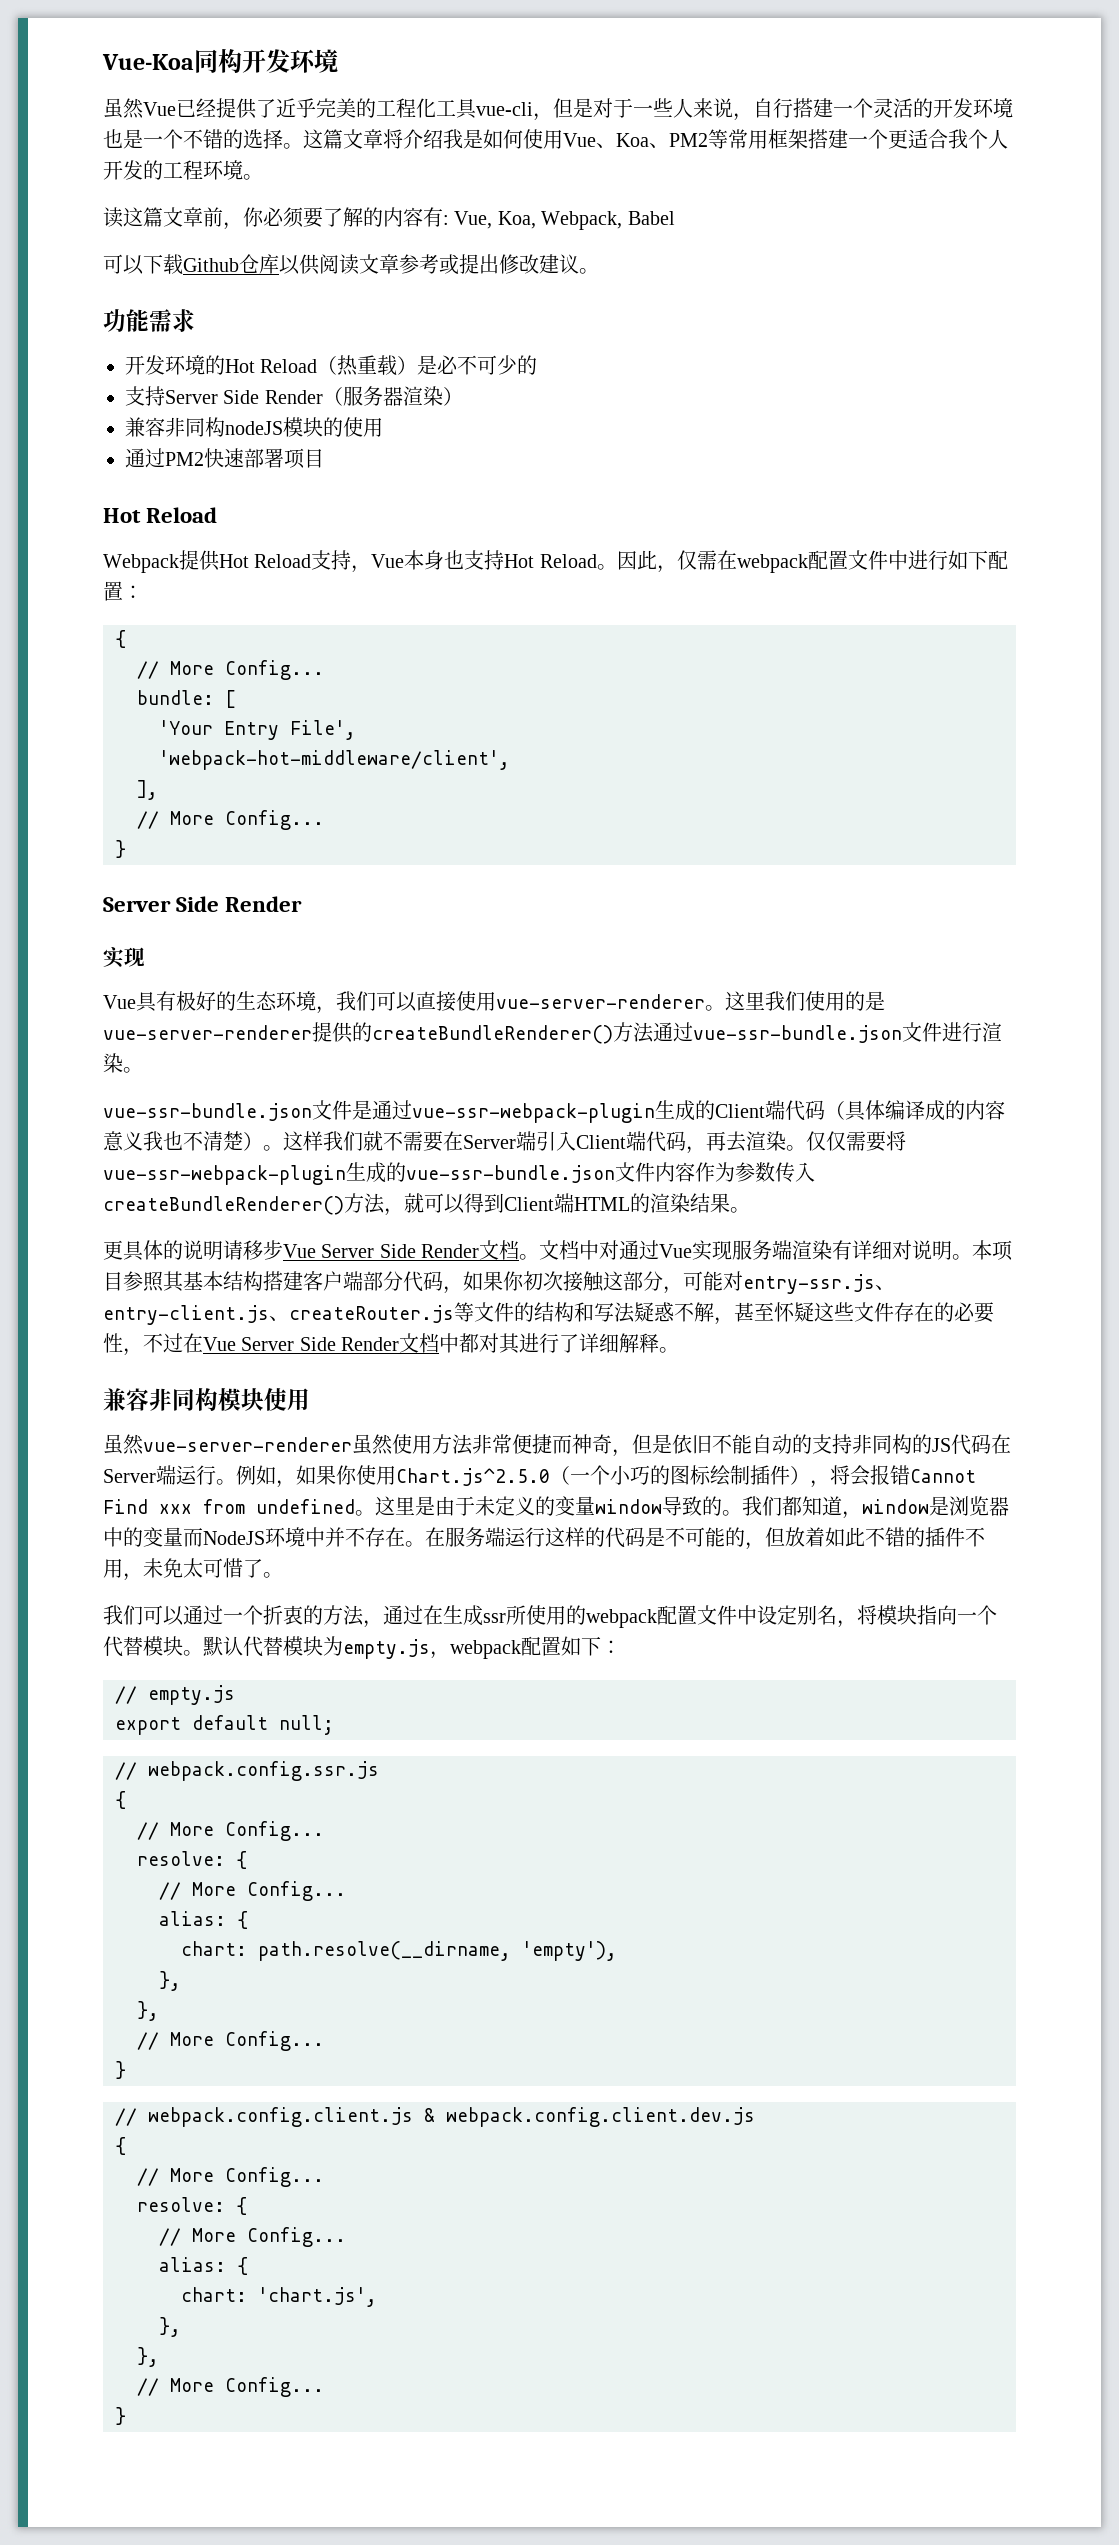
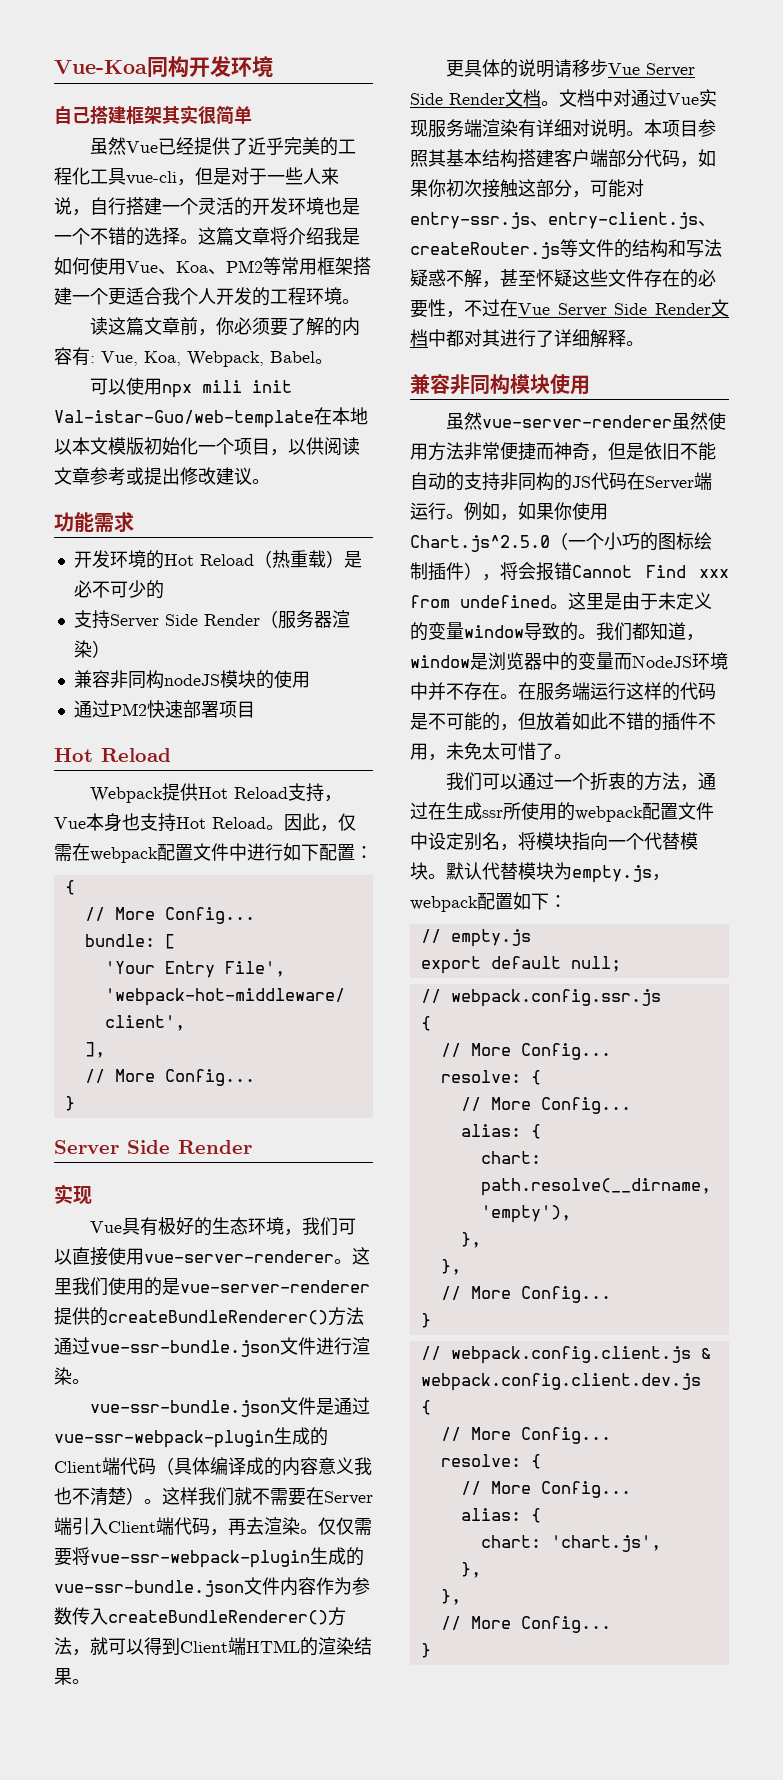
(338, 61) none -> [54,105,252,124] // 自己搭建框架其实很简单
[103,254,279,275] // 可以下载Github仓库 -> [315,359,333,364] [89,377,292,398] [54,407,368,428] [54,437,288,456] 。 // 可以使用npx mili init Val-istar-Guo/web-template在本地以本文模版初始化一个项目，

